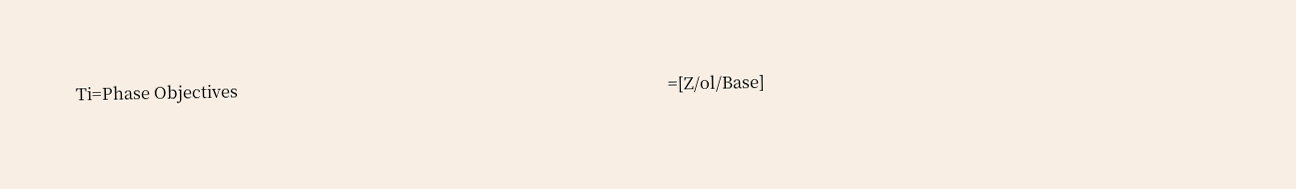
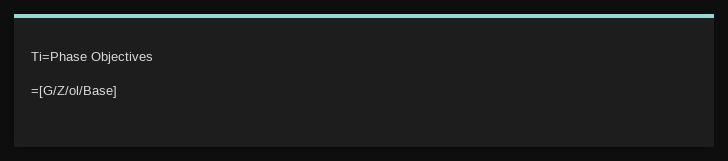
[667,73,765,93] =[Z/ol/Base] -> [31,86,117,98] =[G/Z/ol/Base]

